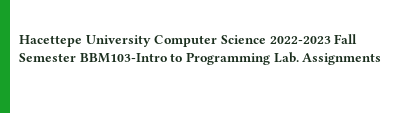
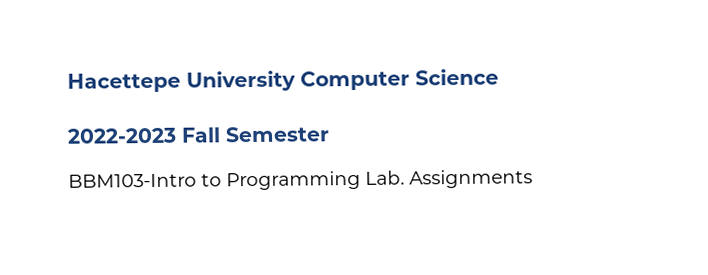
(266, 39) none -> (499, 77) //
(76, 57) none -> (330, 134) //

